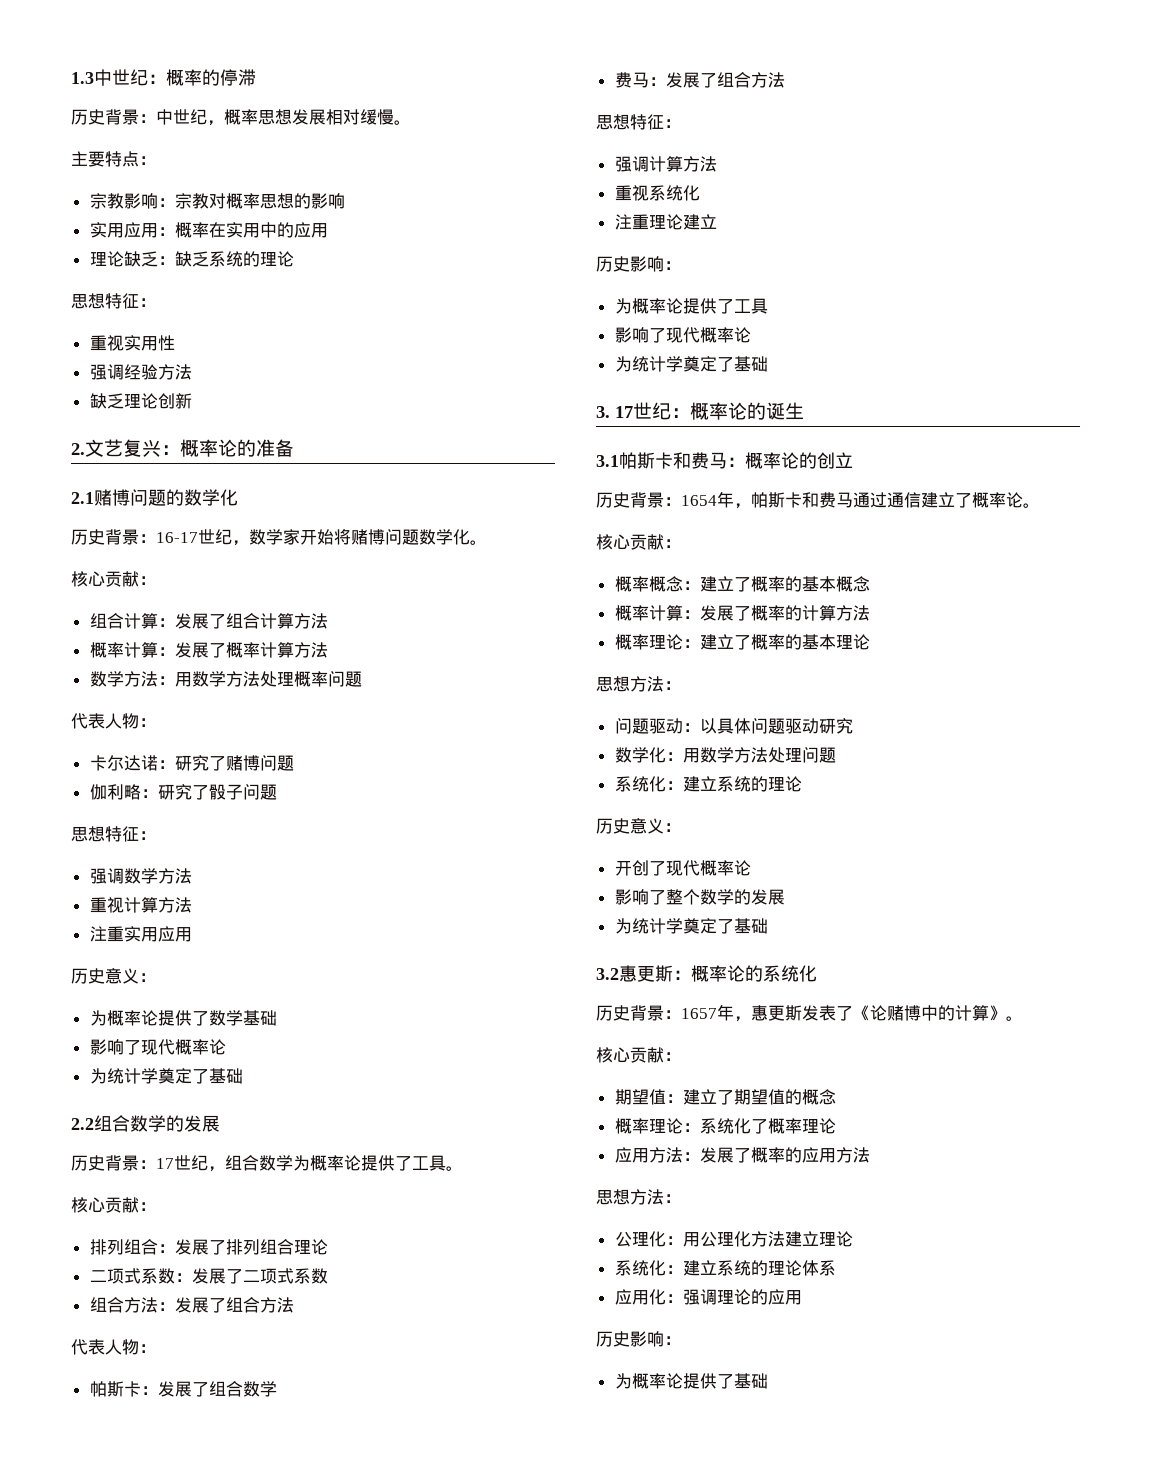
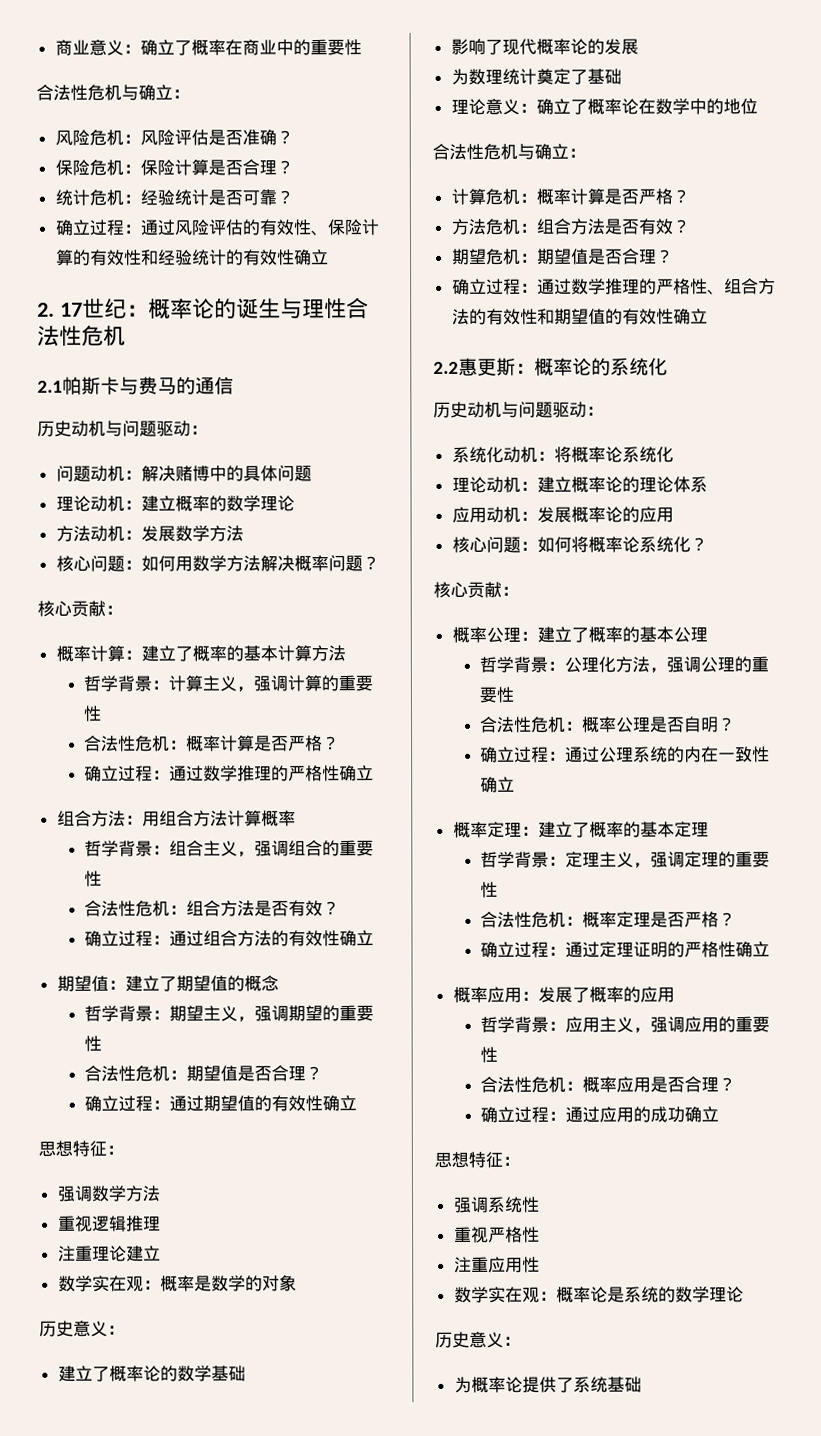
[71,69,256,86] [71,109,411,126] [71,151,156,167] [89,193,345,209] [89,222,328,238] [89,251,294,267] [71,293,156,309] [89,335,175,351] [89,364,192,380] [89,393,192,409] [71,439,294,457] [71,489,238,506] [71,529,487,546] [71,571,156,587] [89,613,328,629] [89,642,328,658] [89,671,362,687] [71,713,156,729] [89,755,294,771] [89,784,277,800] 1.3中世纪：概率的停滞 // 历史背景：中世纪，概率思想发展相对缓慢。 // 主要特点： // 宗教影响：宗教对概率思想的影响 // 实用应用：概率在实用中的应用 // 理论缺乏：缺乏系统的理论 // 思想特征： // 重视实用性 // 强调经验方法 // 缺乏理论创新 // 2.文艺复兴：概率论的准备 // 2.1赌博问题的数学化 // 历史背景：16-17世纪，数学家开始将赌博问题数学化。 // 核心贡献： // 组合计算：发展了组合计算方法 // 概率计算：发展了概率计算方法 // 数学方法：用数学方法处理概率问题 // 代表人物： // 卡尔达诺：研究了赌博问题 // 伽利略：研究了骰子问题 -> [54,39,362,56] [36,84,190,101] [54,129,294,146] [54,159,294,176] [54,189,294,206] [54,219,379,236] [55,249,329,266] [37,297,369,319] [37,325,126,347] [37,376,234,395] [37,420,208,437] [55,465,312,482] [55,495,295,512] [55,525,244,542] [55,555,380,572] [37,600,123,617] [55,645,346,662] [83,675,374,693] [83,705,103,722] [84,735,341,752] [84,765,375,782] [56,810,296,827] [84,840,375,858] [84,870,103,887] [84,900,341,917] [84,930,375,947] [56,975,279,992] [84,1005,375,1023] [84,1035,103,1052] [84,1065,324,1082] [84,1095,358,1112] 商业意义：确立了概率在商业中的重要性 // 合法性危机与确立： // 风险危机：风险评估是否准确？ // 保险危机：保险计算是否合理？ // 统计危机：经验统计是否可靠？ // 确立过程：通过风险评估的有效性、保险计算的有效性和经验统计的有效性确立 // 2. 17世纪：概率论的诞生与理性合法性危机 // 2.1帕斯卡与费马的通信 // 历史动机与问题驱动： // 问题动机：解决赌博中的具体问题 // 理论动机：建立概率的数学理论 // 方法动机：发展数学方法 // 核心问题：如何用数学方法解决概率问题？ // 核心贡献： // 概率计算：建立了概率的基本计算方法 // 哲学背景：计算主义，强调计算的重要性 // 合法性危机：概率计算是否严格？ // 确立过程：通过数学推理的严格性确立 // 组合方法：用组合方法计算概率 // 哲学背景：组合主义，强调组合的重要性 // 合法性危机：组合方法是否有效？ // 确立过程：通过组合方法的有效性确立 // 期望值：建立了期望值的概念 // 哲学背景：期望主义，强调期望的重要性 // 合法性危机：期望值是否合理？ // 确立过程：通过期望值的有效性确立
[123,897,192,913] [89,926,192,942] 计算方法 // 注重实用应用 -> [91,1215,161,1232] [57,1245,161,1262] [57,1274,297,1292] [39,1320,125,1337] [57,1365,246,1382] [450,38,639,55] [450,68,622,85] [450,98,758,115] [432,143,586,160] [450,188,690,205] [450,218,690,235] [451,248,674,265] [451,278,776,295] [451,308,708,325] [433,357,668,376] [433,401,604,418] [451,446,674,463] [451,476,708,493] [451,506,674,523] [451,536,708,553] [433,581,519,598] [451,626,708,643] [479,656,770,674] [479,686,515,703] [479,716,737,733] [480,746,771,763] [480,776,516,793] [452,821,709,838] [480,851,771,869] [480,881,499,898] [480,911,737,928] [480,941,771,958] [452,986,675,1003] [480,1016,771,1034] [480,1046,499,1063] [480,1076,737,1093] [480,1106,720,1123] [434,1151,520,1168] [453,1196,540,1213] [453,1226,540,1243] [453,1256,540,1273] [453,1286,744,1303] 逻辑推理 // 注重理论建立 // 数学实在观：概率是数学的对象 // 历史意义： // 建立了概率论的数学基础 // 影响了现代概率论的发展 // 为数理统计奠定了基础 // 理论意义：确立了概率论在数学中的地位 // 合法性危机与确立： // 计算危机：概率计算是否严格？ // 方法危机：组合方法是否有效？ // 期望危机：期望值是否合理？ // 确立过程：通过数学推理的严格性、组合方法的有效性和期望值的有效性确立 // 2.2惠更斯：概率论的系统化 // 历史动机与问题驱动： // 系统化动机：将概率论系统化 // 理论动机：建立概率论的理论体系 // 应用动机：发展概率论的应用 // 核心问题：如何将概率论系统化？ // 核心贡献： // 概率公理：建立了概率的基本公理 // 哲学背景：公理化方法，强调公理的重要性 // 合法性危机：概率公理是否自明？ // 确立过程：通过公理系统的内在一致性确立 // 概率定理：建立了概率的基本定理 // 哲学背景：定理主义，强调定理的重要性 // 合法性危机：概率定理是否严格？ // 确立过程：通过定理证明的严格性确立 // 概率应用：发展了概率的应用 // 哲学背景：应用主义，强调应用的重要性 // 合法性危机：概率应用是否合理？ // 确立过程：通过应用的成功确立 // 思想特征： // 强调系统性 // 重视严格性 // 注重应用性 // 数学实在观：概率论是系统的数学理论
[208,1010,277,1026] [89,1039,226,1055] [89,1068,243,1084] [71,1115,220,1132] [71,1155,463,1172] [71,1197,156,1213] [89,1239,328,1255] [89,1268,328,1284] [89,1297,294,1313] [71,1339,156,1355] [89,1381,277,1397] [614,72,785,88] [596,114,681,130] [614,156,717,172] [614,185,700,201] [614,214,717,230] [596,256,681,272] [614,298,768,314] [614,327,751,343] [614,356,768,372] [596,402,804,420] [596,452,853,469] [596,491,1040,509] [596,534,681,550] [614,576,870,592] [614,605,870,621] [614,634,870,650] [596,676,681,692] [614,718,853,734] [614,747,836,763] [614,776,802,792] [596,818,681,834] [614,860,751,876] [614,889,785,905] [614,918,768,934] [596,965,817,982] [596,1004,1023,1022] [596,1047,681,1063] [614,1089,836,1105] [614,1118,836,1134] [614,1147,870,1163] [596,1189,681,1205] [614,1231,853,1247] [614,1260,836,1276] [614,1289,802,1305] [596,1331,681,1347] [614,1373,768,1389] 数学基础 // 影响了现代概率论 // 为统计学奠定了基础 // 2.2组合数学的发展 // 历史背景：17世纪，组合数学为概率论提供了工具。 // 核心贡献： // 排列组合：发展了排列组合理论 // 二项式系数：发展了二项式系数 // 组合方法：发展了组合方法 // 代表人物： // 帕斯卡：发展了组合数学 // 费马：发展了组合方法 // 思想特征： // 强调计算方法 // 重视系统化 // 注重理论建立 // 历史影响： // 为概率论提供了工具 // 影响了现代概率论 // 为统计学奠定了基础 // 3. 17世纪：概率论的诞生 // 3.1帕斯卡和费马：概率论的创立 // 历史背景：1654年，帕斯卡和费马通过通信建立了概率论。 // 核心贡献： // 概率概念：建立了概率的基本概念 // 概率计算：发展了概率的计算方法 // 概率理论：建立了概率的基本理论 // 思想方法： // 问题驱动：以具体问题驱动研究 // 数学化：用数学方法处理问题 // 系统化：建立系统的理论 // 历史意义： // 开创了现代概率论 // 影响了整个数学的发展 // 为统计学奠定了基础 // 3.2惠更斯：概率论的系统化 // 历史背景：1657年，惠更斯发表了《论赌博中的计算》。 // 核心贡献： // 期望值：建立了期望值的概念 // 概率理论：系统化了概率理论 // 应用方法：发展了概率的应用方法 // 思想方法： // 公理化：用公理化方法建立理论 // 系统化：建立系统的理论体系 // 应用化：强调理论的应用 // 历史影响： // 为概率论提供了基础 -> [572,1376,642,1393] 系统基础

